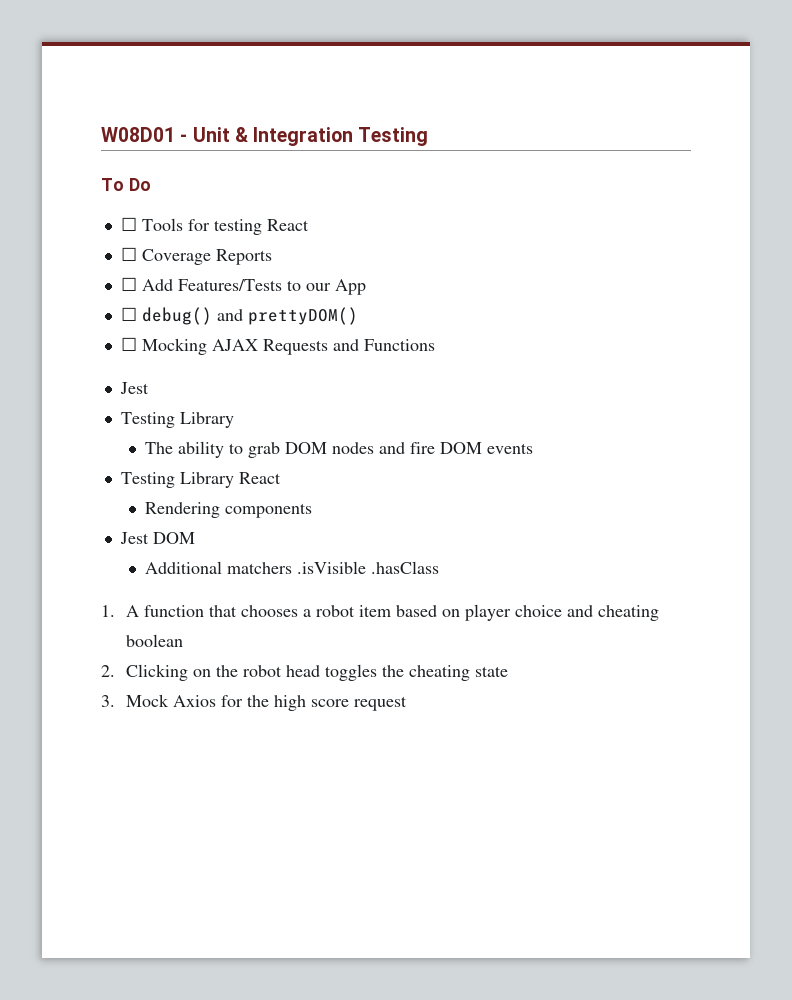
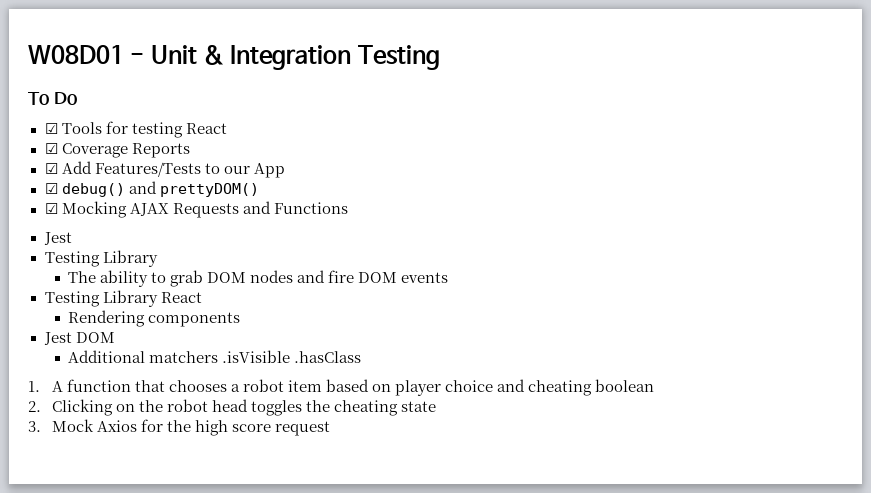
[120,217,137,231] ☐ -> [44,123,58,134] ☑
[120,247,137,261] ☐ -> [44,143,58,154] ☑
[120,277,137,291] ☐ -> [44,163,58,174] ☑
[120,307,137,321] ☐ -> [44,183,58,194] ☑
[120,337,137,351] ☐ -> [44,203,58,214] ☑

